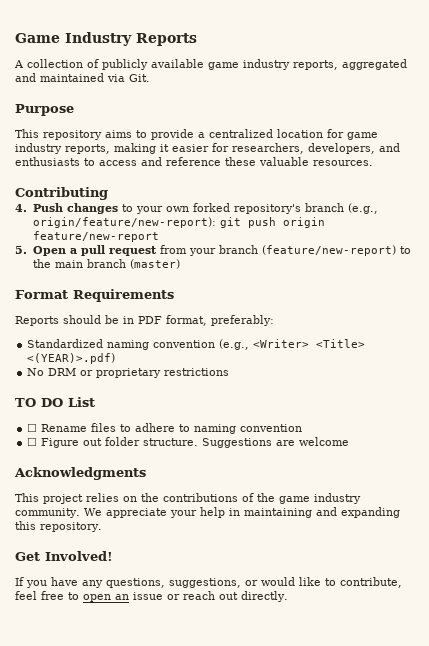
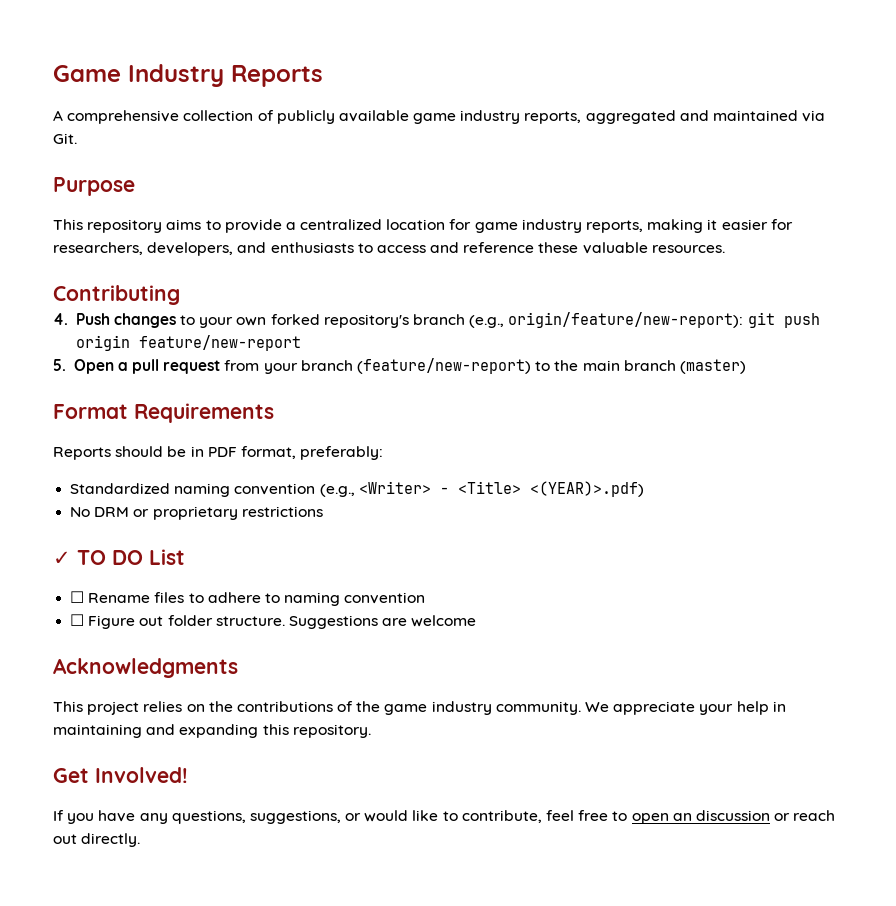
(24, 64) none -> [67,110,180,124] comprehensive
(310, 343) none -> [439,487,449,494] -
(230, 372) none -> [53,551,71,565] ✓
[133,592,163,600] issue -> [695,810,770,821] discussion

